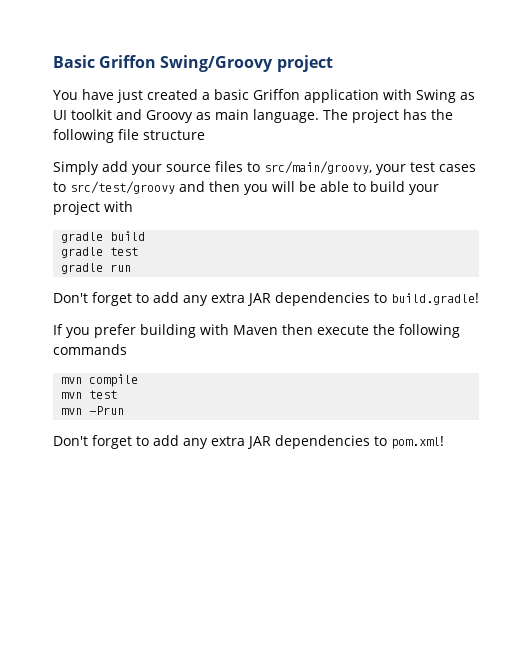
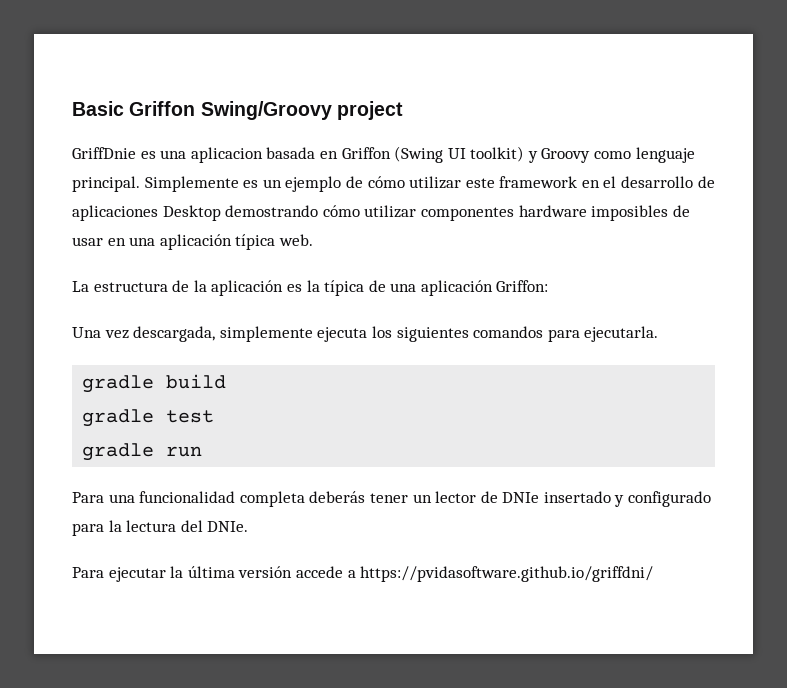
[53,89,475,103] [53,109,453,123] [53,129,205,143] [53,161,476,175] [53,181,439,195] [53,201,133,215] You have just created a basic Griffon application with Swing as UI toolkit and Groovy as main language. The project has the following file structure // Simply add your source files to src/main/groovy, your test cases to src/test/groovy and then you will be able to build your project with -> [72,146,695,163] [72,176,715,192] [72,205,690,221] [72,234,313,250] [72,280,549,296] [72,326,659,342] GriffDnie es una aplicacion basada en Griffon (Swing UI toolkit) y Groovy como lenguaje principal. Simplemente es un ejemplo de cómo utilizar este framework en el desarrollo de aplicaciones Desktop demostrando cómo utilizar componentes hardware imposibles de usar en una aplicación típica web. // La estructura de la aplicación es la típica de una aplicación Griffon: // Una vez descargada, simplemente ejecuta los siguientes comandos para ejecutarla.
[53,292,479,306] [53,324,460,338] [53,344,127,355] [61,374,139,387] [61,390,118,399] [61,406,125,415] [53,435,444,449] Don't forget to add any extra JAR dependencies to build.gradle! // If you prefer building with Maven then execute the following commands // mvn compile // mvn test // mvn -Prun // Don't forget to add any extra JAR dependencies to pom.xml! -> [72,491,712,507] [72,520,249,536] [72,566,654,582] Para una funcionalidad completa deberás tener un lector de DNIe insertado y configurado para la lectura del DNIe. // Para ejecutar la última versión accede a https://pvidasoftware.github.io/griffdni/

